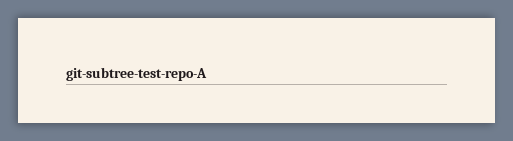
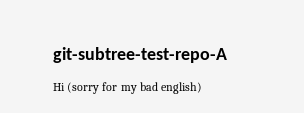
(207, 74) none -> [53,82,203,94] // Hi (sorry for my bad english)

